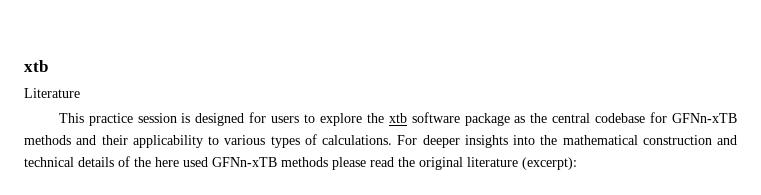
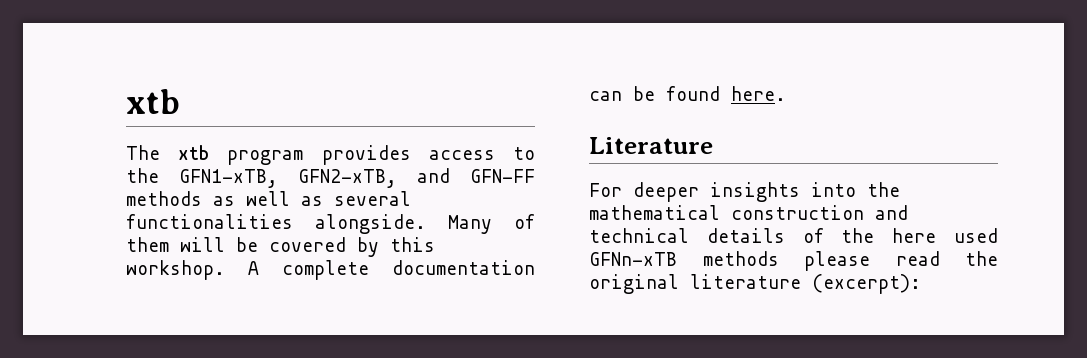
[24,88,80,98] [58,112,738,126] [24,134,392,148] Literature // This practice session is designed for users to explore the xtb software package as the central codebase for GFNn-xTB methods and their applicability to various types of calculations. -> [126,145,535,165] [126,168,535,188] [126,191,411,206] [126,214,535,234] [126,237,435,257] [126,260,535,280] [589,86,786,101] [589,137,713,154] The xtb program provides access to the GFN1-xTB, GFN2-xTB, and GFN-FF methods as well as several functionalities alongside. Many of them will be covered by this workshop. A complete documentation can be found here. // Literature //

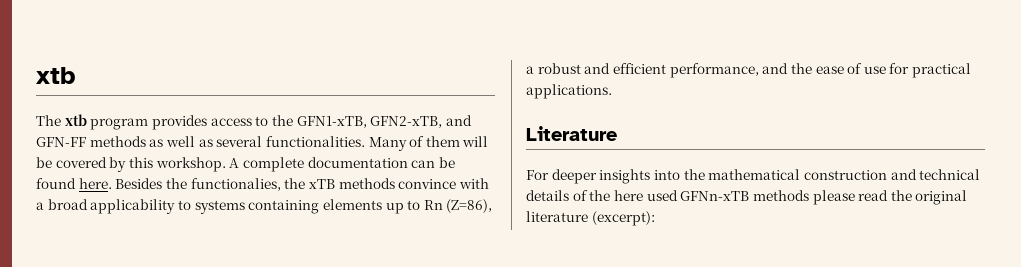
[126,214,426,234] functionalities alongside. -> [265,136,365,147] functionalities.
(786, 93) none -> [115,178,489,191] [36,199,493,214] [526,63,972,78] [526,84,612,99] Besides the functionalies, the xTB methods convince with a broad applicability to systems containing elements up to Rn (Z=86), a robust and efficient performance, and the ease of use for practical applications.

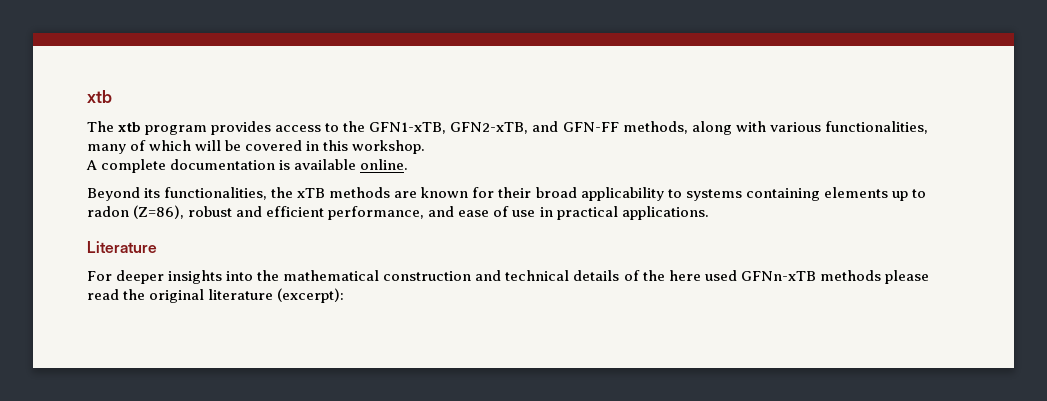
[89,136,460,151] methods as well as several functionalities. Many of them -> [622,121,928,135] [87,140,192,154] methods, along with various functionalities, many of which
[109,157,127,172] by -> [306,141,320,151] in
(226, 164) none -> (426, 147) //
[411,157,455,168] [36,178,489,191] [36,202,44,210] can be found here. Besides the functionalies, the xTB methods convince with a -> [279,159,409,170] [87,187,532,201] is available online. // Beyond its functionalities, the xTB methods are known for their
[423,199,493,213] [526,66,534,74] Rn (Z=86), a -> [87,205,185,219] radon (Z=86),
[790,63,812,74] the -> (455, 211) none
[889,63,910,74] for -> [539,207,553,217] in

